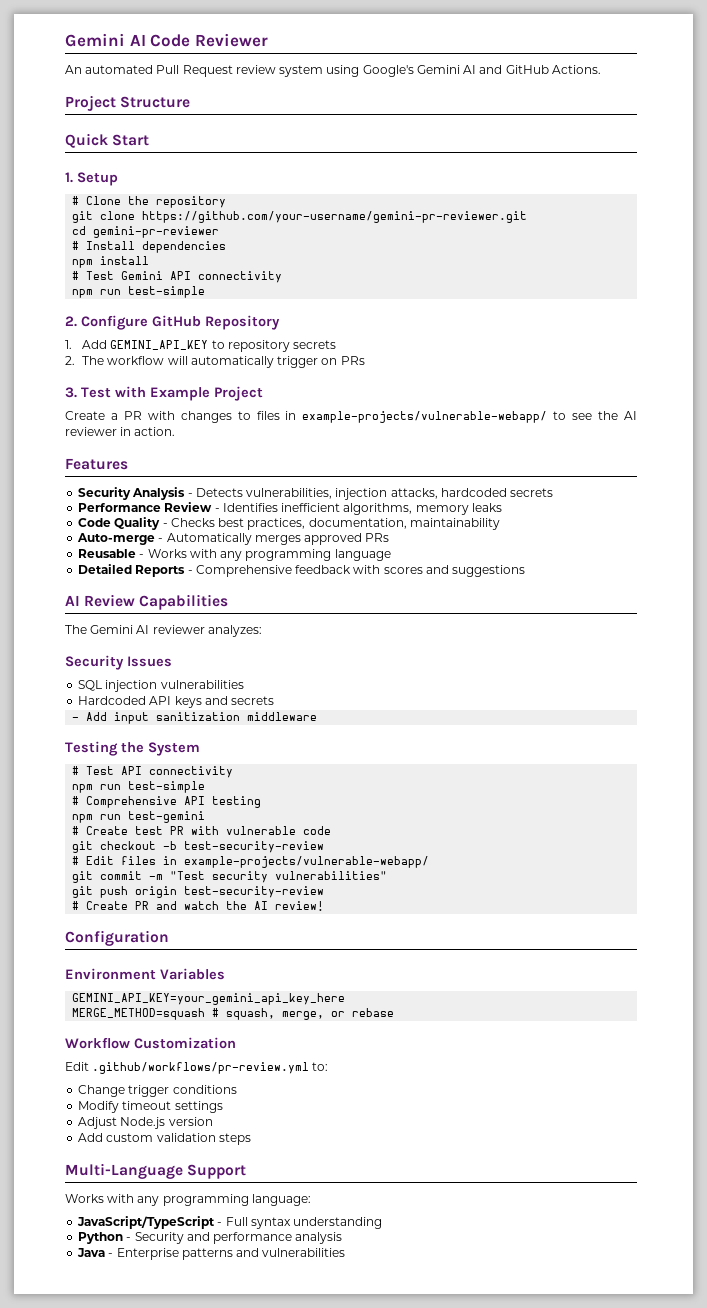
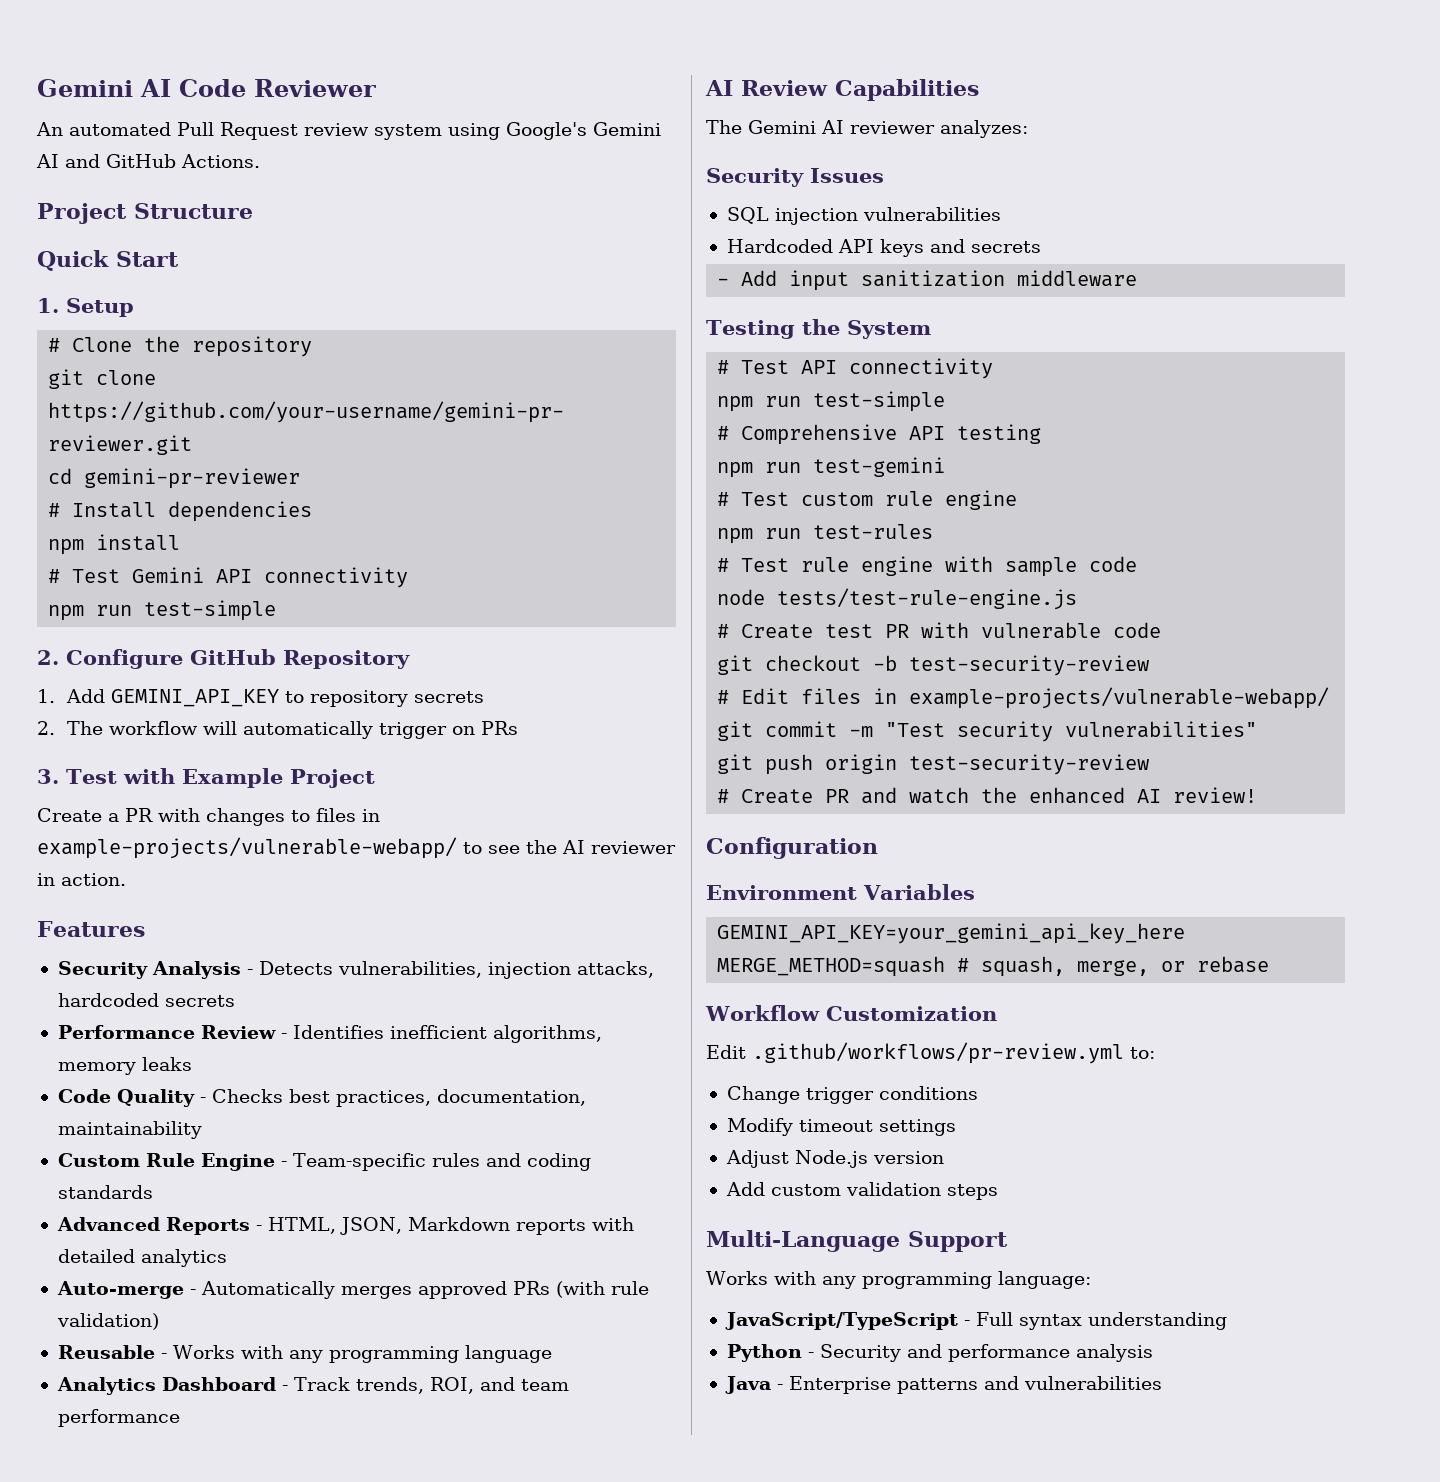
(500, 524) none -> [57,1153,591,1171] [57,1185,153,1199] [56,1217,634,1235] [57,1249,227,1267] // Custom Rule Engine - Team-specific rules and coding standards // Advanced Reports - HTML, JSON, Markdown reports with detailed analytics
(390, 537) none -> [555,1281,649,1298] [56,1313,159,1330] (with rule validation)
[78,564,526,577] Detailed Reports - Comprehensive feedback with scores and suggestions -> [56,1377,569,1395] [57,1409,180,1427] Analytics Dashboard - Track trends, ROI, and team performance
(206, 817) none -> [717,490,1018,510] [717,524,934,544] [717,556,1138,577] [717,588,1078,610] // # Test custom rule engine // npm run test-rules // # Test rule engine with sample code // node tests/test-rule-engine.js
(248, 905) none -> [1029,787,1126,804] enhanced

